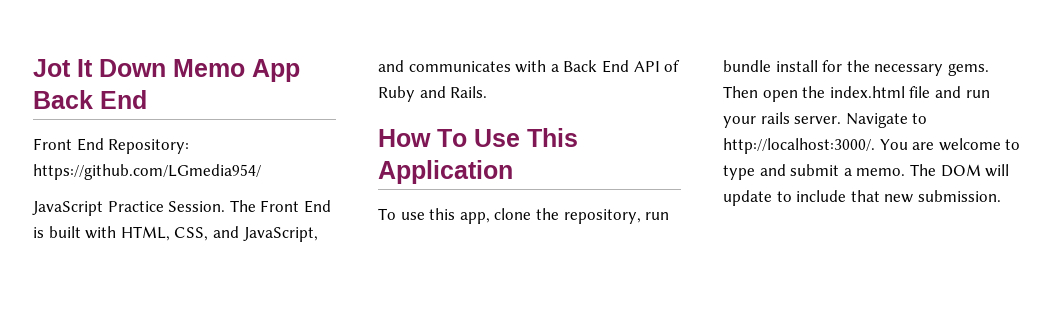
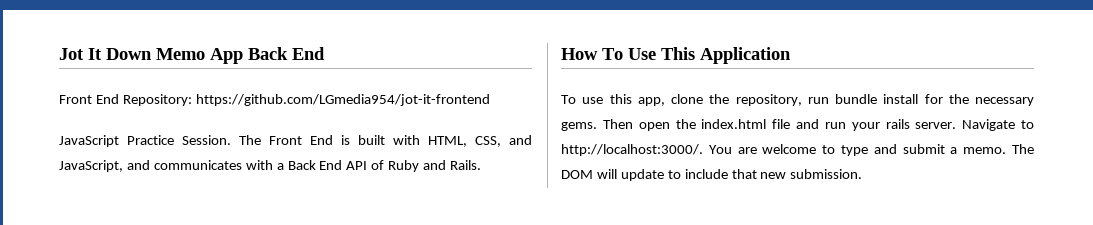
[33,164,261,180] https://github.com/LGmedia954/ -> [195,94,490,106] https://github.com/LGmedia954/jot-it-frontend

